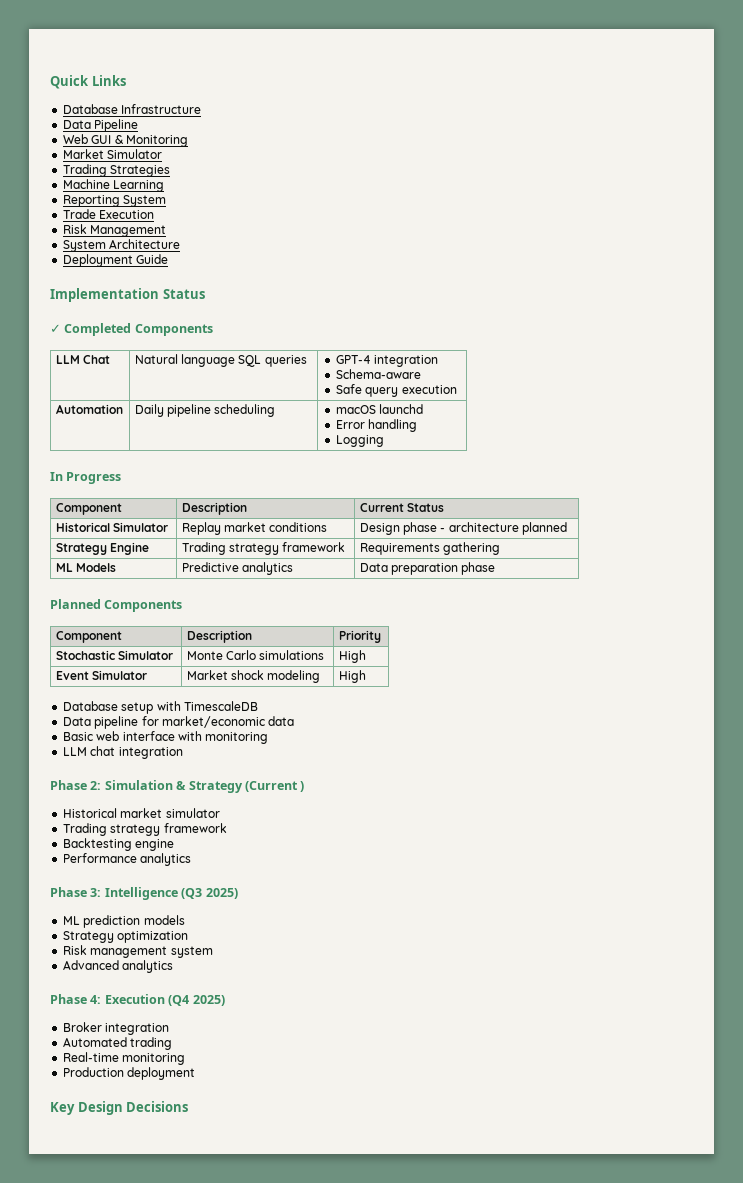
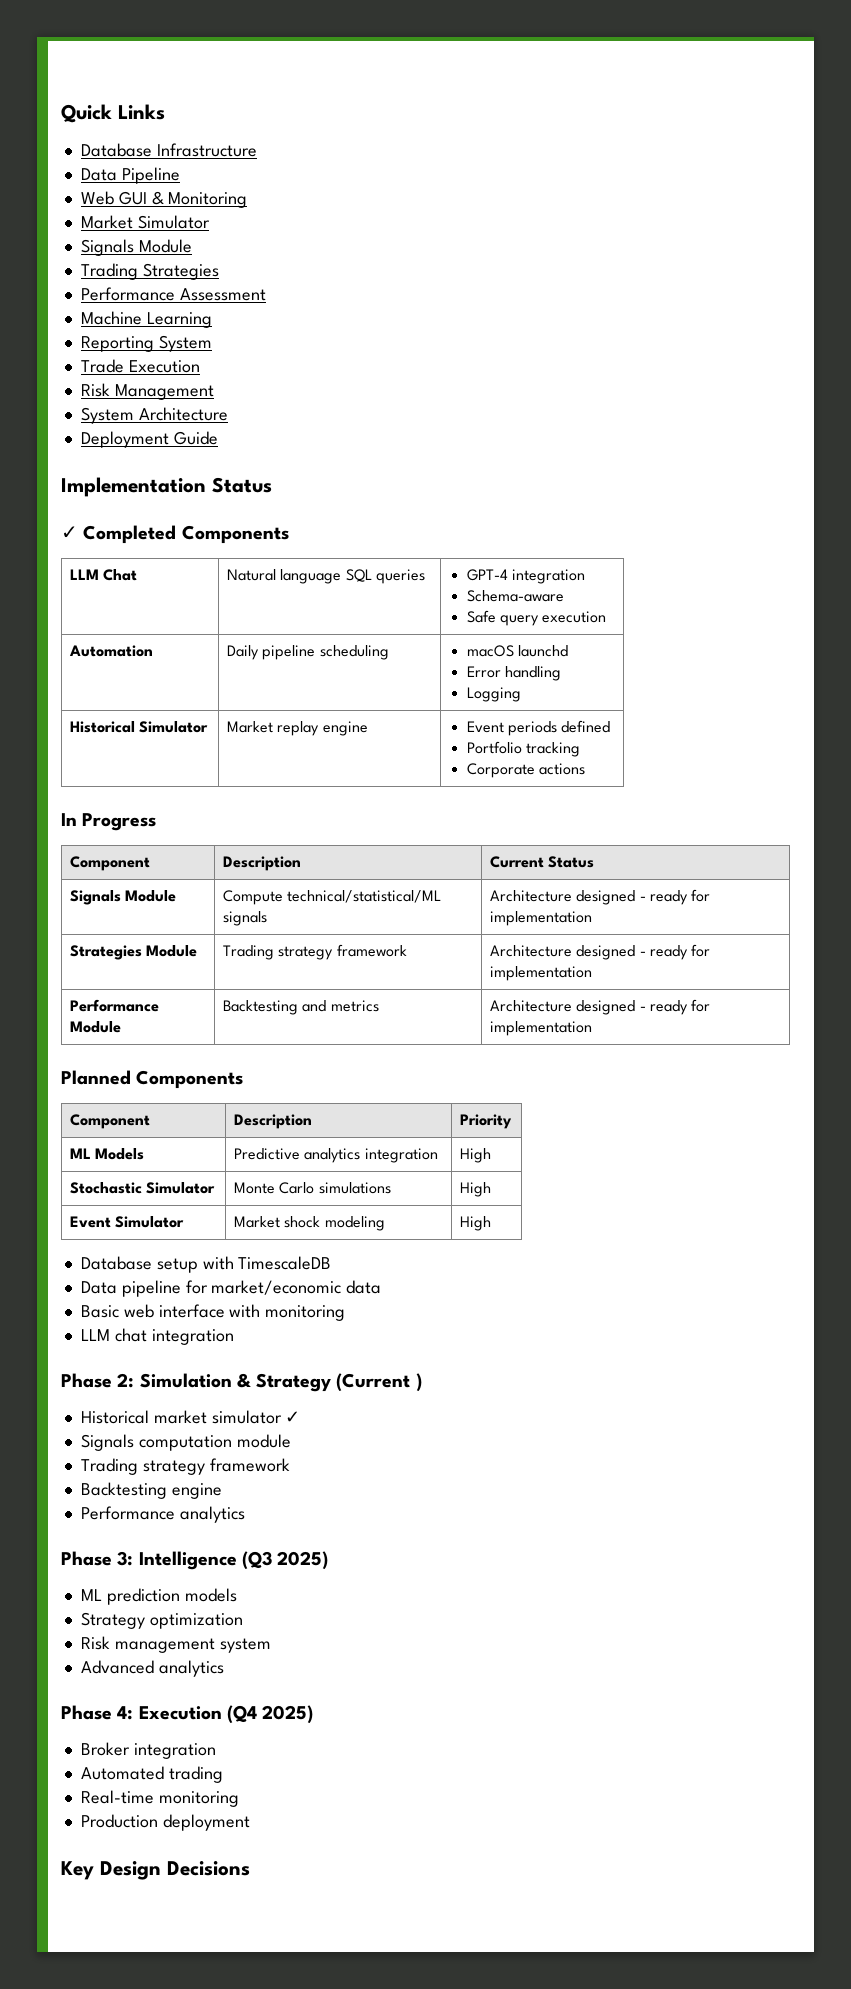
(163, 154) none -> [80,239,192,256] // Signals Module
(171, 171) none -> [80,287,266,301] // Performance Assessment
(385, 441) none -> [70,721,209,733] [227,721,368,736] [466,720,611,736] [466,741,581,757] [466,763,586,778] // Historical Simulator | Market replay engine | Event periods defined // Portfolio tracking // Corporate actions
[55,522,169,532] [181,522,328,535] [359,522,567,535] [55,542,150,555] [181,542,346,555] [359,542,501,555] [55,563,117,572] [181,562,294,575] [359,562,496,575] Historical Simulator | Replay market conditions | Design phase - architecture planned // Strategy Engine | Trading strategy framework | Requirements gathering // ML Models | Predictive analytics | Data preparation phase -> [70,890,177,905] [223,890,442,905] [223,911,268,926] [490,889,711,905] [490,911,593,926] [70,945,198,960] [223,944,407,960] [490,944,711,960] [490,966,593,981] [70,999,160,1012] [70,1021,122,1033] [223,1000,379,1015] [490,999,711,1015] [490,1021,593,1036] Signals Module | Compute technical/statistical/ML signals | Architecture designed - ready for implementation // Strategies Module | Trading strategy framework | Architecture designed - ready for implementation // Performance Module | Backtesting and metrics | Architecture designed - ready for implementation
(381, 636) none -> [70,1148,145,1160] [234,1148,438,1163] [460,1148,492,1163] // ML Models | Predictive analytics integration | High
(220, 813) none -> [285,1411,301,1423] [80,1434,291,1451] ✓ // Signals computation module

